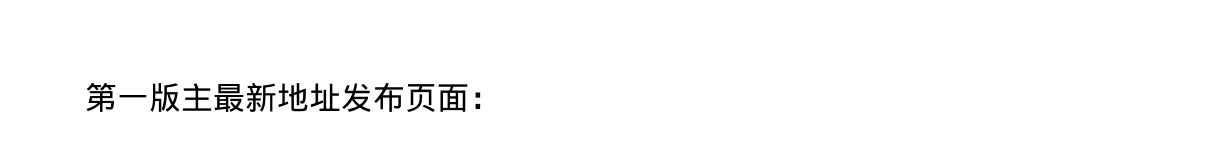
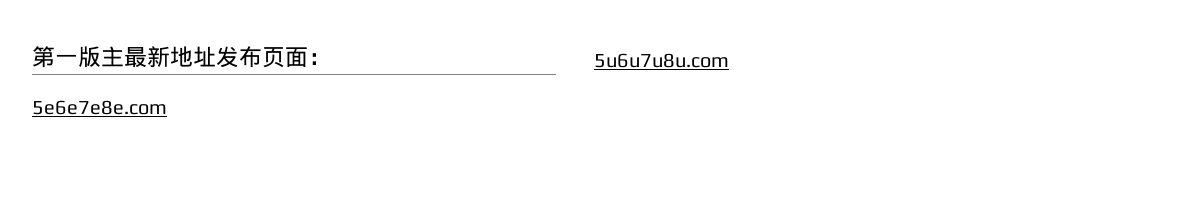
(501, 100) none -> [32,100,167,115] [594,53,729,68] // 5e6e7e8e.com // 5u6u7u8u.com

